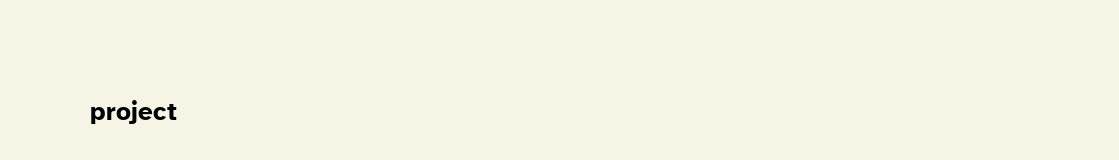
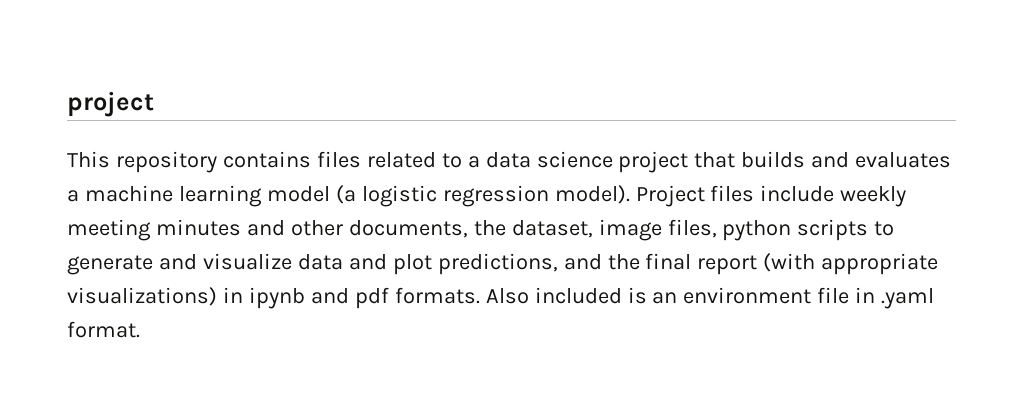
[90,100,177,124] project -> [67,91,154,117] [67,151,952,173] [67,185,907,207] [67,219,895,241] [67,253,939,275] [67,287,935,309] [67,321,140,338] project // This repository contains files related to a data science project that builds and evaluates a machine learning model (a logistic regression model). Project files include weekly meeting minutes and other documents, the dataset, image files, python scripts to generate and visualize data and plot predictions, and the final report (with appropriate visualizations) in ipynb and pdf formats. Also included is an environment file in .yaml format.

